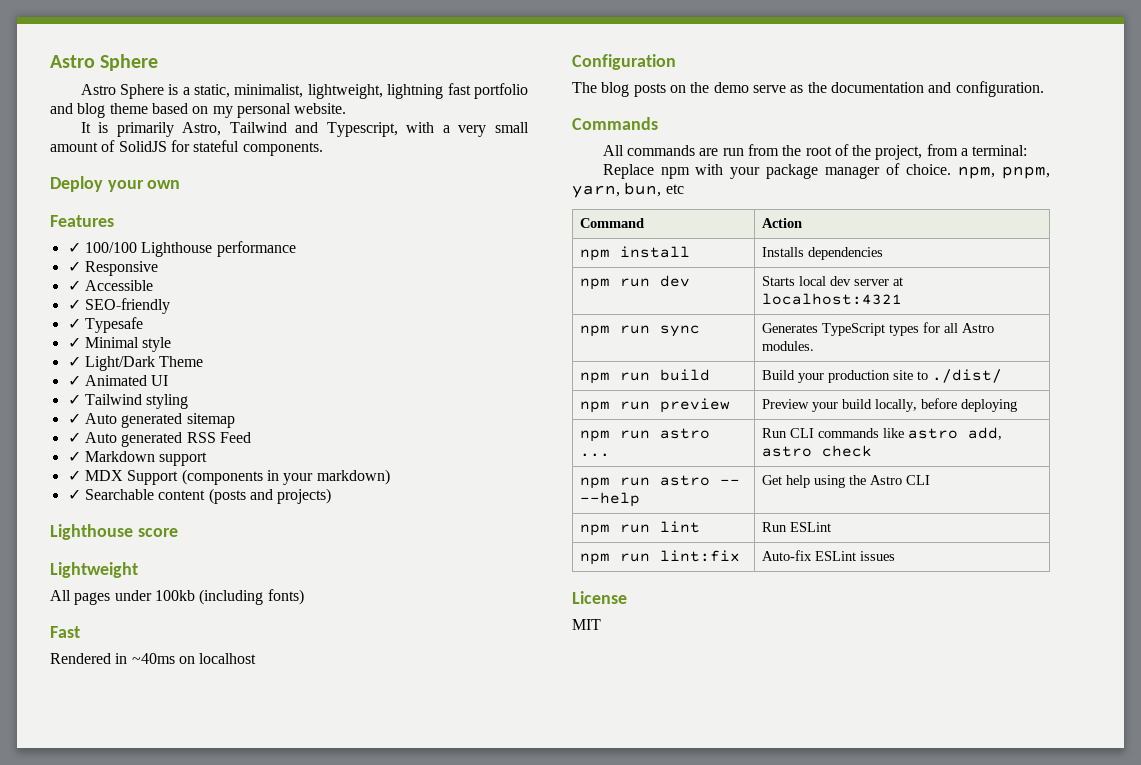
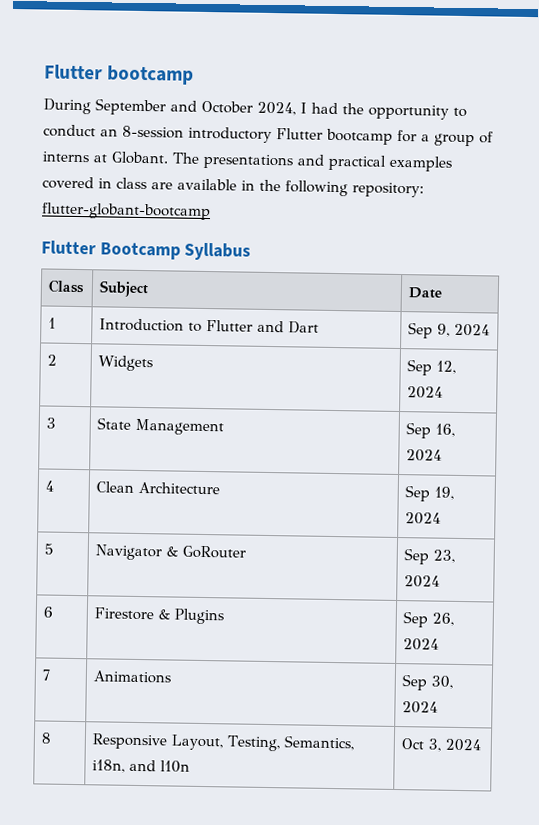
[50,54,159,71] [80,83,529,99] [50,103,347,118] [80,122,529,137] [50,140,323,156] [50,176,181,192] [50,215,114,227] [67,241,296,257] [67,261,158,276] [67,280,153,291] [67,298,170,314] [67,317,143,333] [67,337,172,352] [67,356,204,371] [67,375,169,386] [67,394,189,409] [67,413,235,428] [67,432,251,447] [67,451,208,466] [67,469,390,485] [67,488,332,504] [50,524,178,540] [50,562,138,578] [50,589,304,605] [50,626,80,638] [50,653,257,664] [572,54,676,70] [572,81,1044,97] [572,117,658,130] [602,144,1028,160] [602,163,1050,179] [572,182,684,198] [579,218,644,228] [761,218,802,228] [579,246,690,261] [761,247,883,260] [579,275,690,290] [761,276,903,286] [761,293,902,305] [579,325,700,337] [761,322,994,336] [761,341,814,351] [579,369,710,384] [761,369,1002,383] [579,398,730,413] [761,398,1017,412] [579,428,710,442] [579,453,610,457] [761,427,1002,440] [761,445,872,457] [579,475,740,489] [579,492,640,507] [761,475,930,488] [579,521,700,536] [761,522,831,532] [579,550,740,565] [761,550,895,561] [572,591,627,604] [572,619,601,630] Astro Sphere // Astro Sphere is a static, minimalist, lightweight, lightning fast portfolio and blog theme based on my personal website. // It is primarily Astro, Tailwind and Typescript, with a very small amount of SolidJS for stateful components. // Deploy your own // Features // ✓ 100/100 Lighthouse performance // ✓ Responsive // ✓ Accessible // ✓ SEO-friendly // ✓ Typesafe // ✓ Minimal style // ✓ Light/Dark Theme // ✓ Animated UI // ✓ Tailwind styling // ✓ Auto generated sitemap // ✓ Auto generated RSS Feed // ✓ Markdown support // ✓ MDX Support (components in your markdown) // ✓ Searchable content (posts and projects) // Lighthouse score // Lightweight // All pages under 100kb (including fonts) // Fast // Rendered in ~40ms on localhost // Configuration // The blog posts on the demo serve as the documentation and configuration. // Commands // All commands are run from the root of the project, from a terminal: // Replace npm with your package manager of choice. npm, pnpm, yarn, bun, etc // Command | Action // npm install | Installs dependencies // npm run dev | Starts local dev server at localhost:4321 // npm run sync | Generates TypeScript types for all Astro modules. // npm run build | Build your production site to ./dist/ // npm run preview | Preview your build locally, before deploying // npm run astro ... | Run CLI commands like astro add, astro check // npm run astro -- --help | Get help using the Astro CLI // npm run lint | Run ESLint // npm run lint:fix | Auto-fix ESLint issues // License // MIT -> [44,64,195,85] [43,98,467,120] [43,124,494,147] [42,151,452,172] [42,176,424,198] [42,202,211,221] [41,240,252,261] [48,279,86,294] [99,280,150,298] [408,287,443,299] [48,317,57,329] [99,318,320,334] [408,322,491,339] [47,354,58,366] [98,355,154,372] [407,359,457,376] [407,386,444,399] [46,417,57,429] [97,417,225,436] [406,422,456,439] [406,449,443,462] [45,480,55,492] [96,481,221,495] [405,485,455,502] [405,512,442,525] [44,543,55,555] [95,544,247,561] [404,548,456,565] [404,575,441,588] [43,606,54,618] [94,607,225,625] [403,611,455,628] [403,638,440,651] [42,669,51,681] [93,670,172,684] [402,674,454,691] [402,701,439,714] [41,732,53,744] [92,733,355,752] [92,759,191,773] [401,738,482,752] Flutter bootcamp // During September and October 2024, I had the opportunity to conduct an 8-session introductory Flutter bootcamp for a group of interns at Globant. The presentations and practical examples covered in class are available in the following repository: flutter-globant-bootcamp // Flutter Bootcamp Syllabus // Class | Subject | Date // 1 | Introduction to Flutter and Dart | Sep 9, 2024 // 2 | Widgets | Sep 12, 2024 // 3 | State Management | Sep 16, 2024 // 4 | Clean Architecture | Sep 19, 2024 // 5 | Navigator & GoRouter | Sep 23, 2024 // 6 | Firestore & Plugins | Sep 26, 2024 // 7 | Animations | Sep 30, 2024 // 8 | Responsive Layout, Testing, Semantics, i18n, and l10n | Oct 3, 2024

